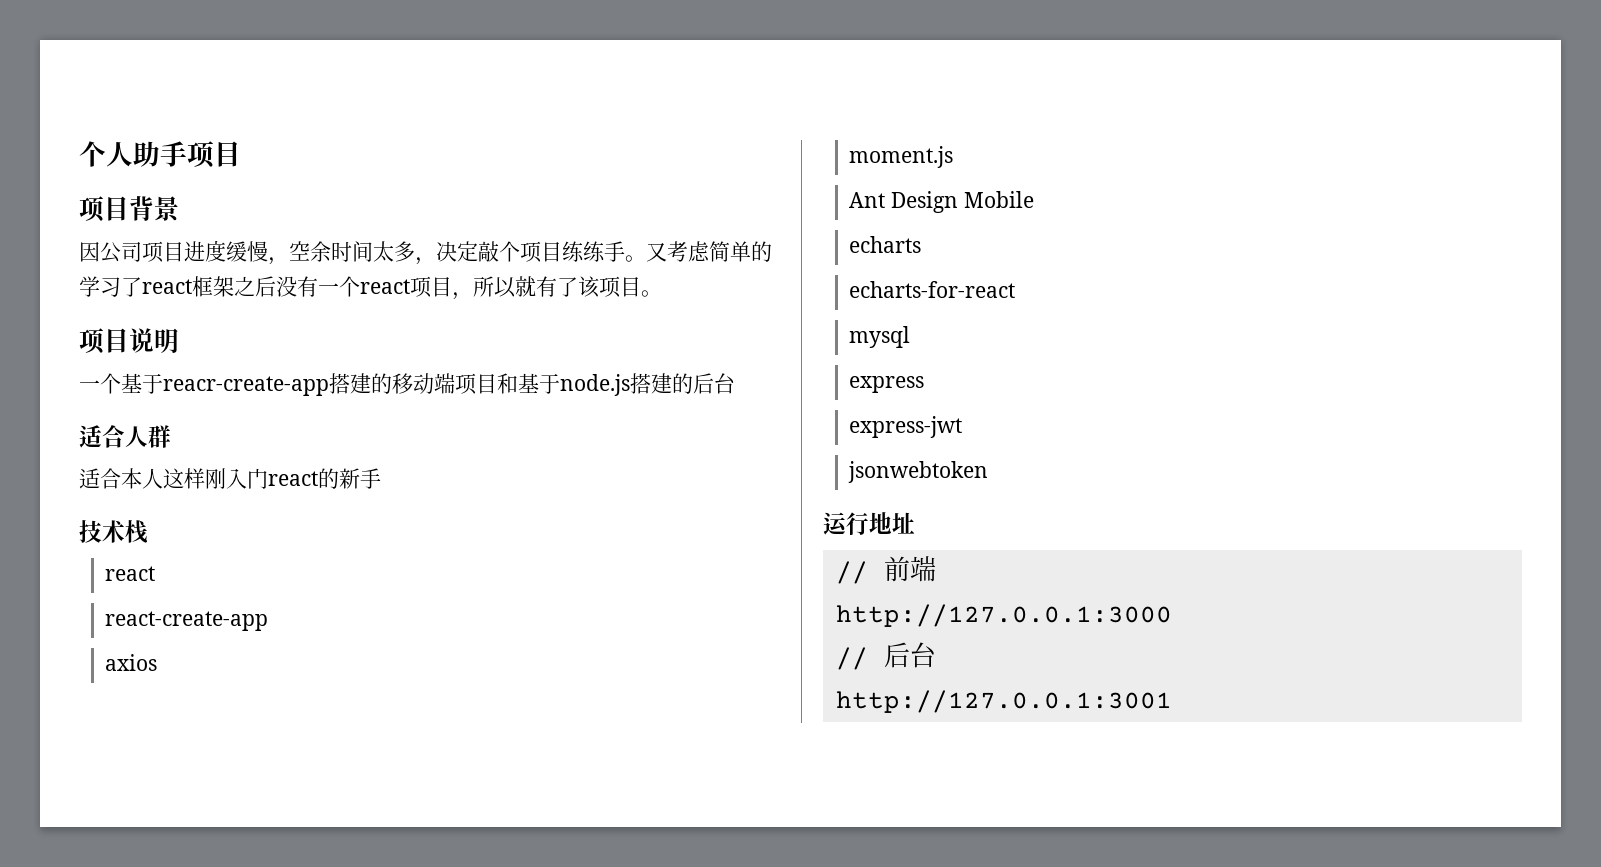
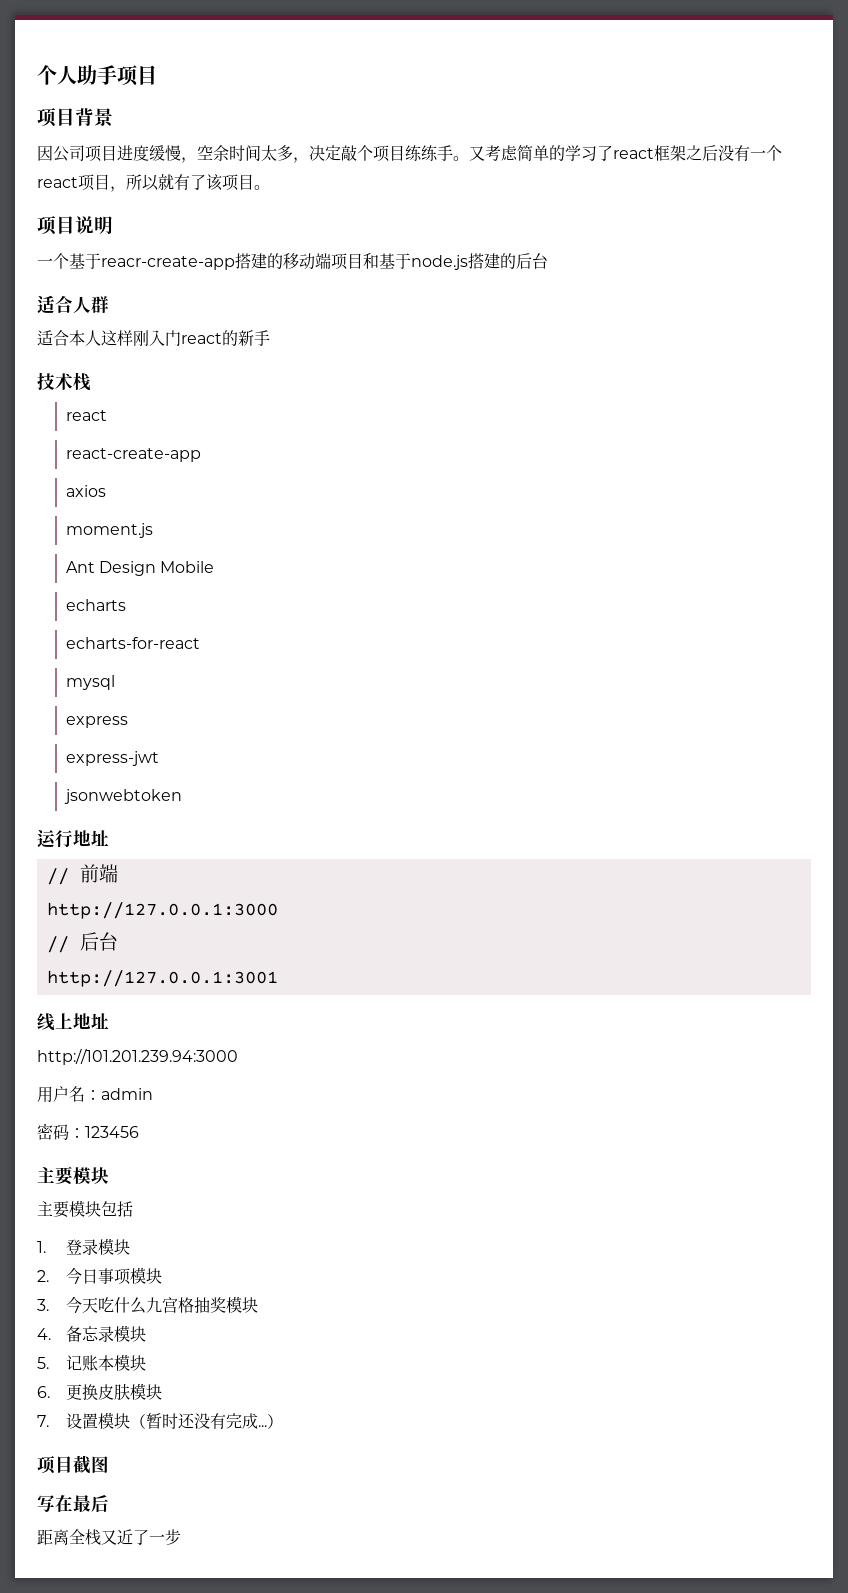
(1172, 701) none -> [37,1013,109,1031] [37,1048,238,1065] [37,1086,153,1103] [37,1123,139,1140] [37,1166,109,1185] [37,1200,133,1218] [37,1238,130,1255] [37,1267,162,1285] [37,1296,258,1314] [37,1325,146,1342] [37,1354,146,1371] [37,1383,162,1401] [37,1412,283,1429] [37,1455,109,1474] [37,1494,109,1513] [37,1529,181,1545] // 线上地址 // http://101.201.239.94:3000 // 用户名：admin // 密码：123456 // 主要模块 // 主要模块包括 // 1.登录模块 // 2.今日事项模块 // 3.今天吃什么九宫格抽奖模块 // 4.备忘录模块 // 5.记账本模块 // 6.更换皮肤模块 // 7.设置模块（暂时还没有完成...） // 项目截图 // 写在最后 // 距离全栈又近了一步

